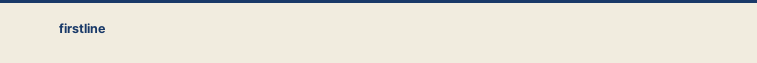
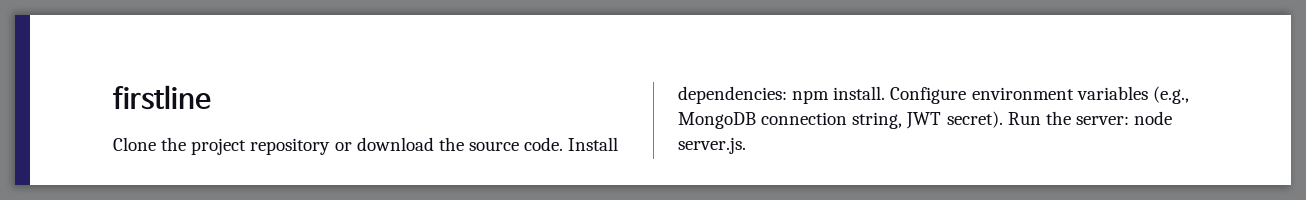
(106, 28) none -> [113,137,619,155] [678,86,1189,104] [678,111,1173,129] [678,137,746,154] // Clone the project repository or download the source code. Install dependencies: npm install. Configure environment variables (e.g., MongoDB connection string, JWT secret). Run the server: node server.js.

